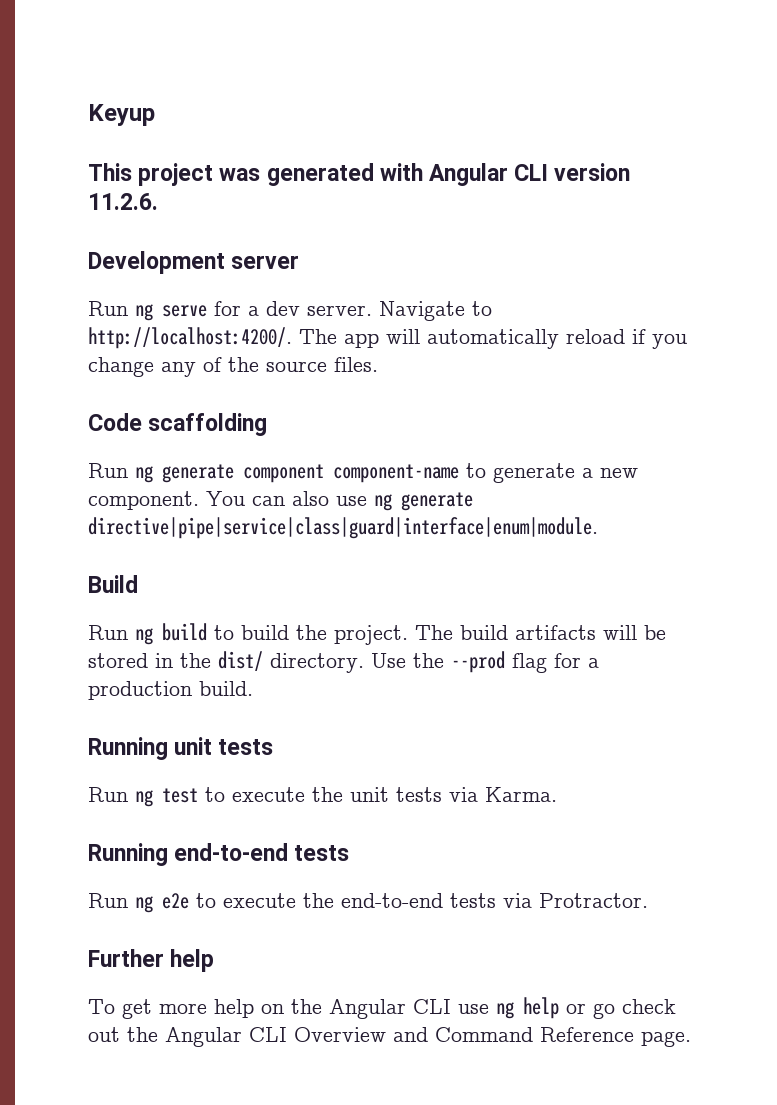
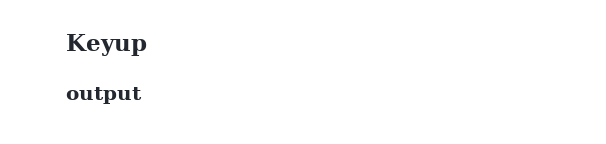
[88,163,631,186] [88,193,158,210] [88,251,300,274] [88,301,492,321] [88,327,687,349] [88,357,378,377] [88,413,268,436] [88,463,638,483] [88,491,473,511] [88,517,598,539] [88,575,138,593] [88,623,666,645] [88,651,599,673] [88,681,253,700] [88,737,274,760] [88,787,557,807] [88,843,350,866] [88,893,648,913] [88,949,215,972] [88,997,676,1019] [88,1027,691,1047] This project was generated with Angular CLI version 11.2.6. // Development server // Run ng serve for a dev server. Navigate to http://localhost:4200/. The app will automatically reload if you change any of the source files. // Code scaffolding // Run ng generate component component-name to generate a new component. You can also use ng generate directive|pipe|service|class|guard|interface|enum|module. // Build // Run ng build to build the project. The build artifacts will be stored in the dist/ directory. Use the --prod flag for a production build. // Running unit tests // Run ng test to execute the unit tests via Karma. // Running end-to-end tests // Run ng e2e to execute the end-to-end tests via Protractor. // Further help // To get more help on the Angular CLI use ng help or go check out the Angular CLI Overview and Command Reference page. -> [66,87,142,104] output

